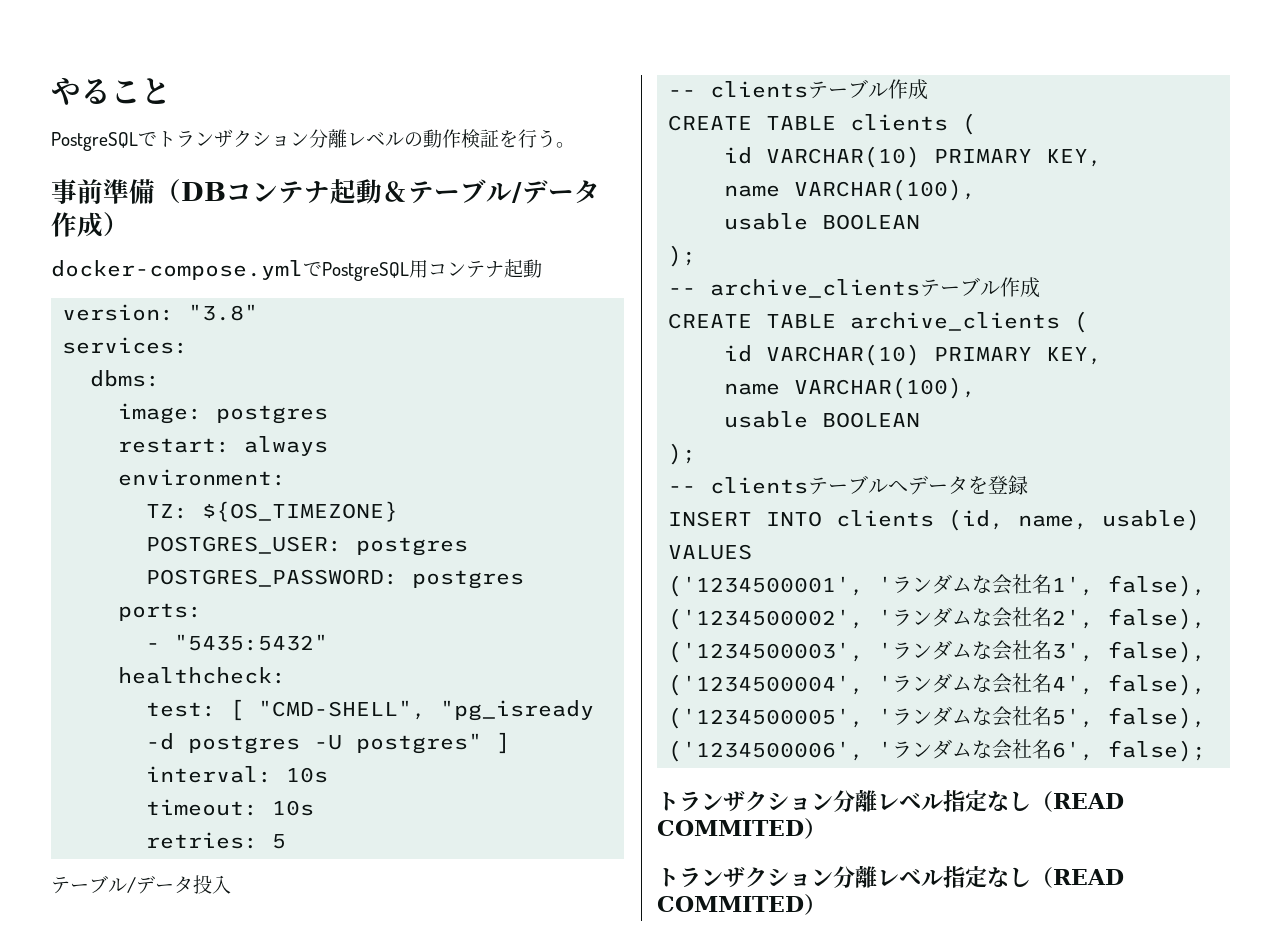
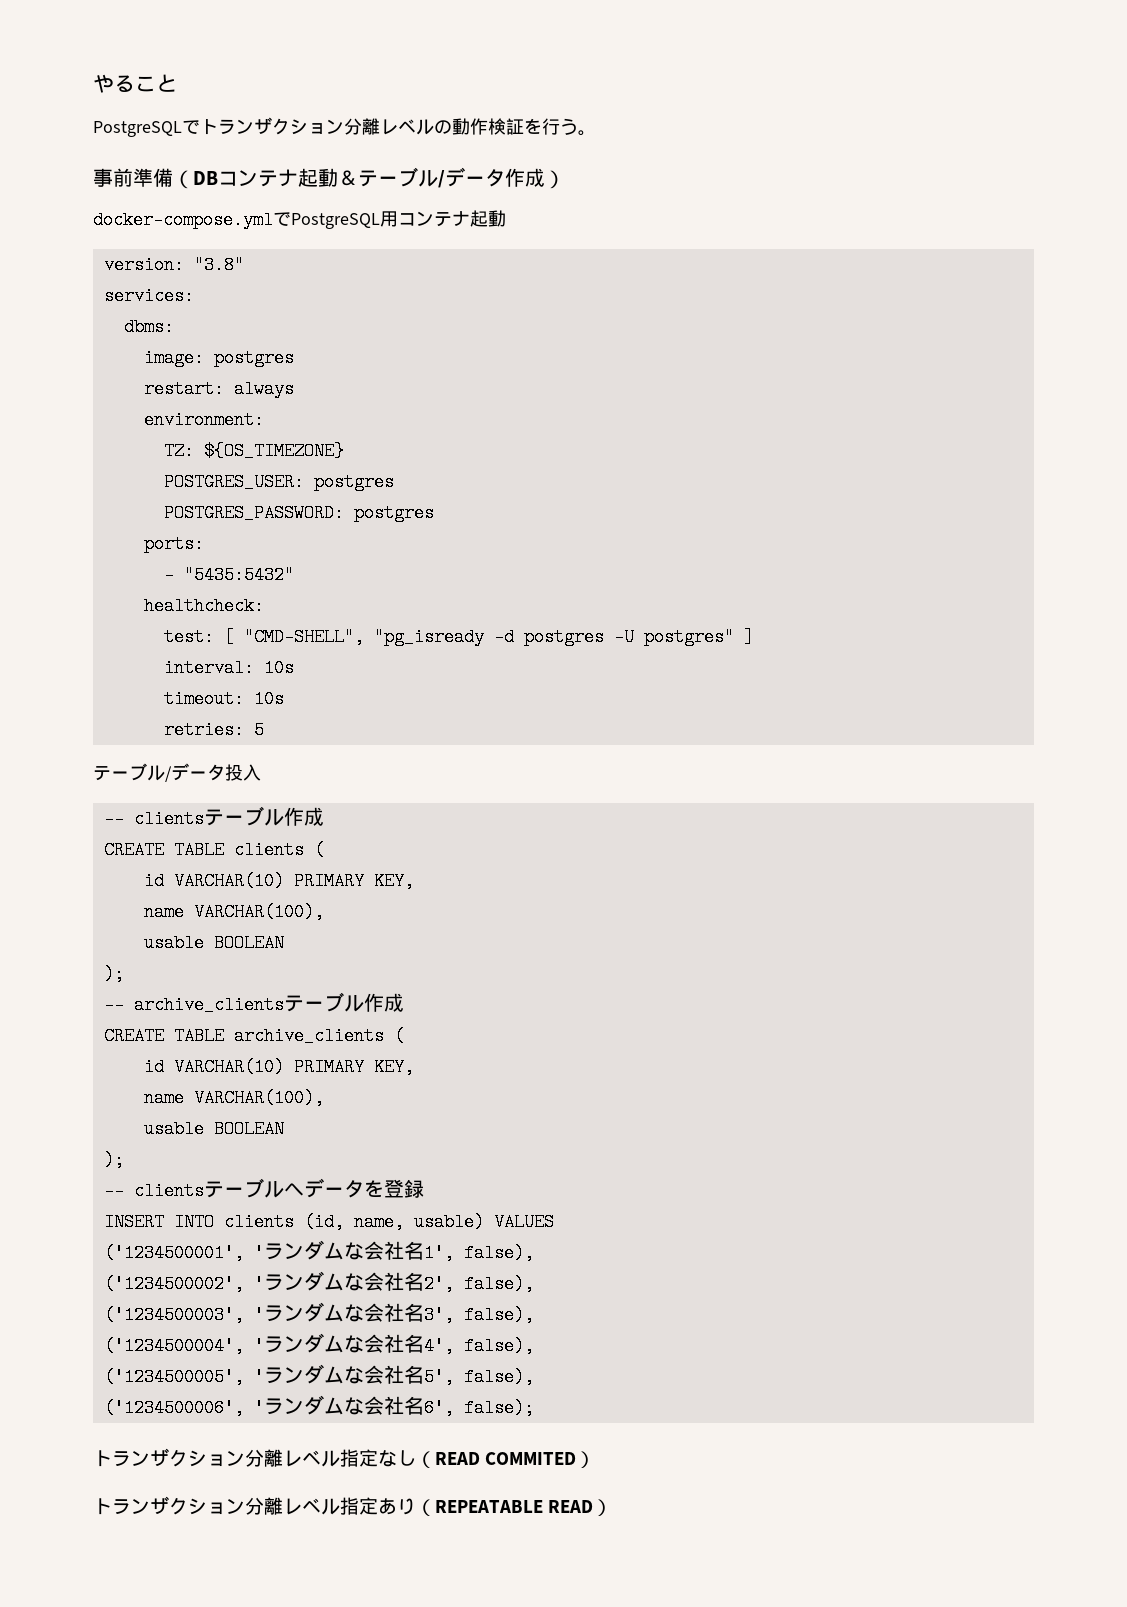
[987,867,1124,888] [657,896,804,912] なし（READ COMMITED -> [378,1498,594,1516] あり（REPEATABLE READ

